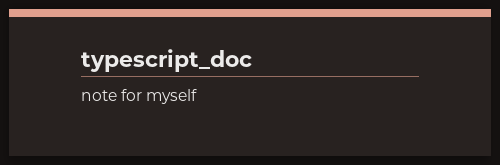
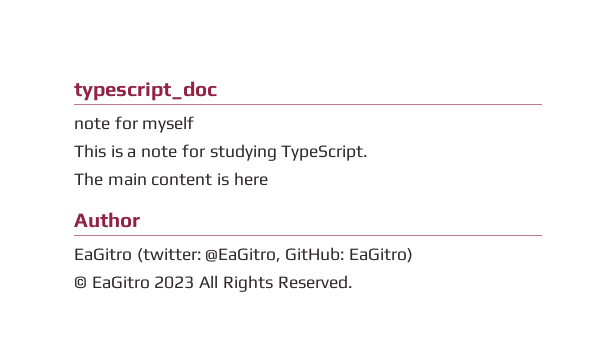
(198, 96) none -> [74,144,368,161] [74,172,268,186] [74,212,140,228] [74,247,413,263] [74,275,352,292] // This is a note for studying TypeScript. // The main content is here // Author // EaGitro (twitter: @EaGitro, GitHub: EaGitro) // © EaGitro 2023 All Rights Reserved.

